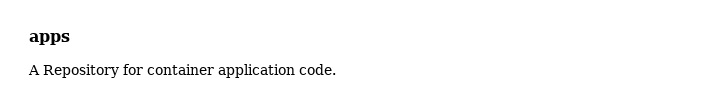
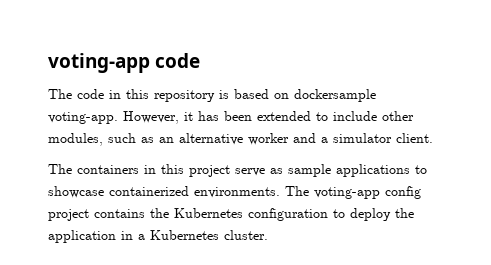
[29,33,70,45] [28,64,336,78] apps // A Repository for container application code. -> [48,53,201,73] [48,89,376,102] [48,111,414,124] [48,133,433,146] [48,164,427,177] [48,186,421,199] [48,208,414,221] [48,230,268,243] voting-app code // The code in this repository is based on dockersample voting-app. However, it has been extended to include other modules, such as an alternative worker and a simulator client. // The containers in this project serve as sample applications to showcase containerized environments. The voting-app config project contains the Kubernetes configuration to deploy the application in a Kubernetes cluster.

